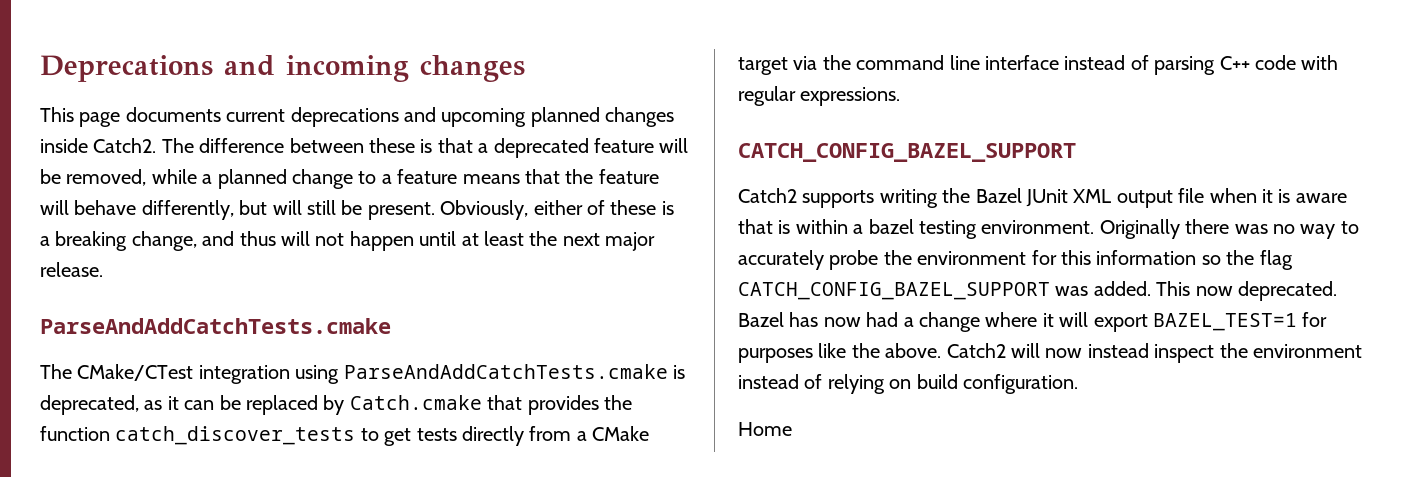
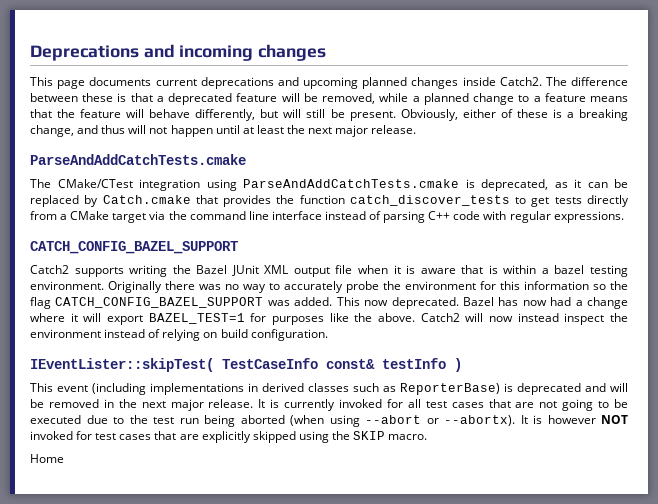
(1078, 384) none -> [30,358,462,372] [30,383,628,395] [30,399,628,411] [30,415,628,427] [30,431,428,443] // IEventLister::skipTest( TestCaseInfo const& testInfo ) // This event (including implementations in derived classes such as ReporterBase) is deprecated and will be removed in the next major release. It is currently invoked for all test cases that are not going to be executed due to the test run being aborted (when using --abort or --abortx). It is however NOT invoked for test cases that are explicitly skipped using the SKIP macro.

